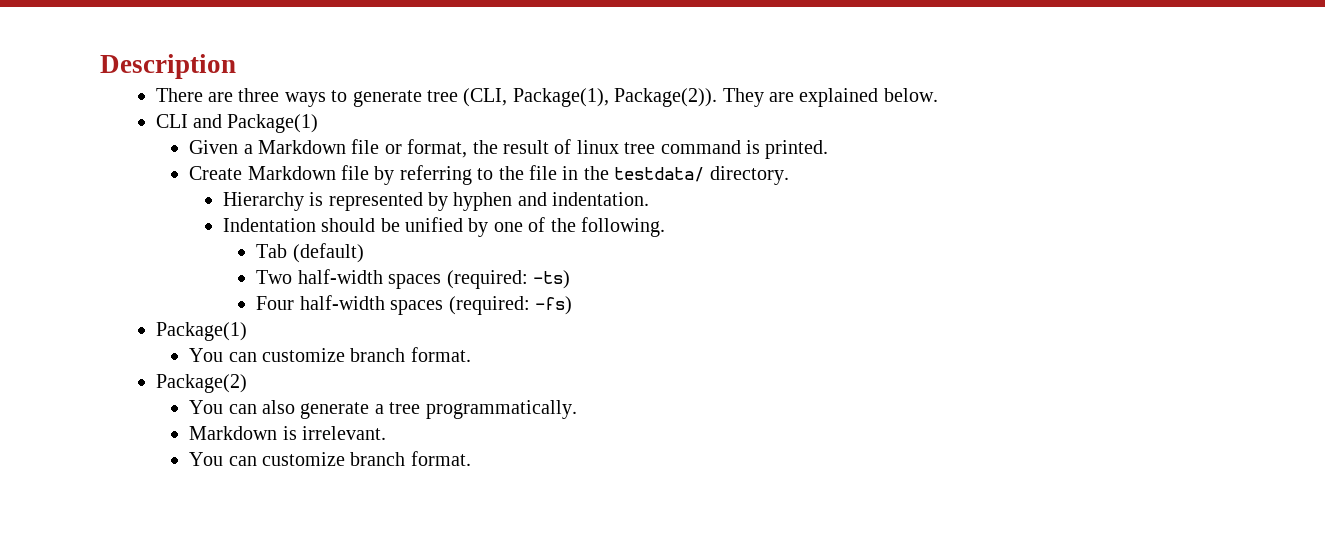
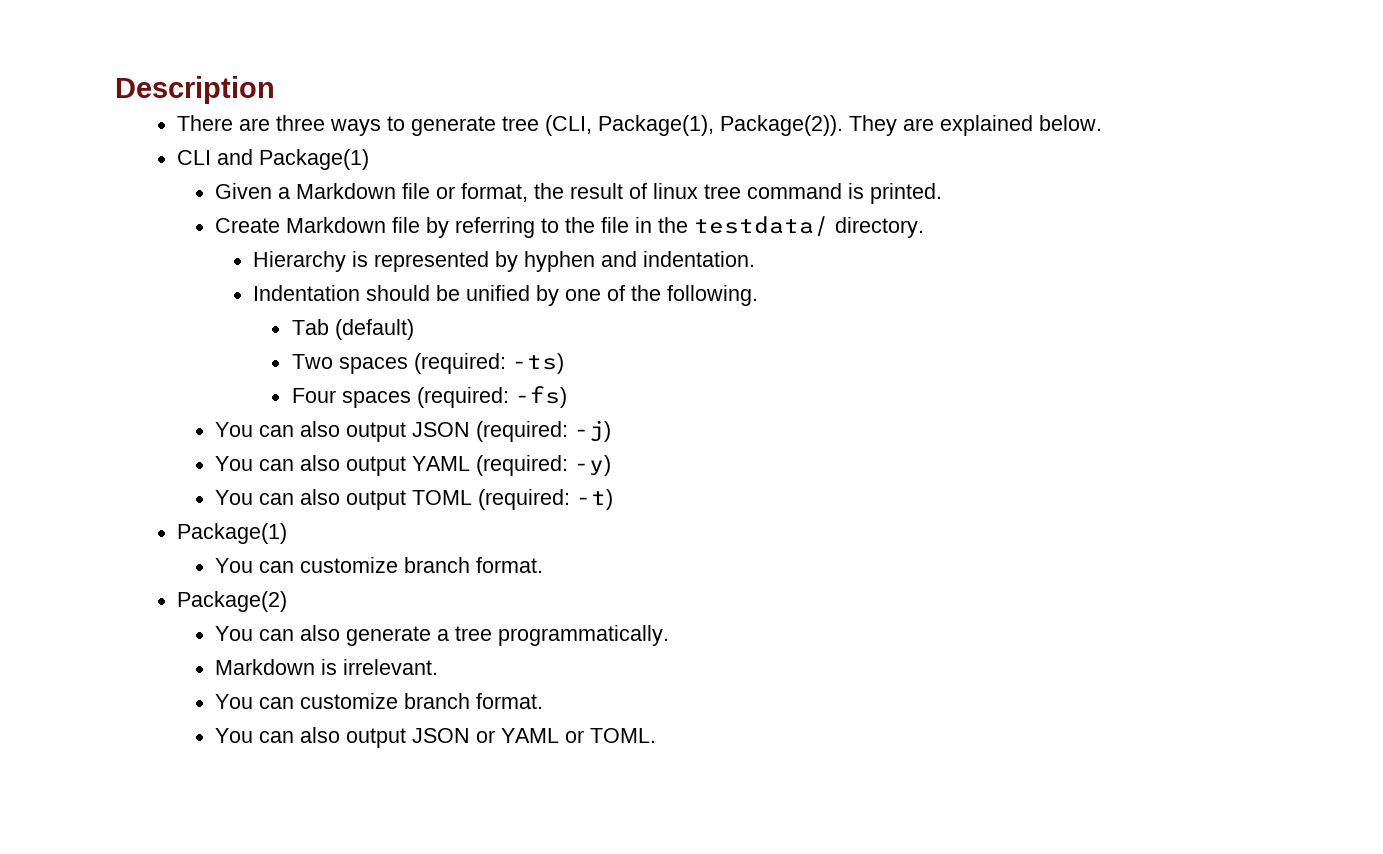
[297,269,383,284] half-width -> (333, 361) none
[299,295,385,310] half-width -> (336, 395) none
(572, 305) none -> [215,420,612,442] [215,455,612,476] [215,489,614,510] // You can also output JSON (required: -j) // You can also output YAML (required: -y) // You can also output TOML (required: -t)
(471, 458) none -> [215,727,657,748] // You can also output JSON or YAML or TOML.

